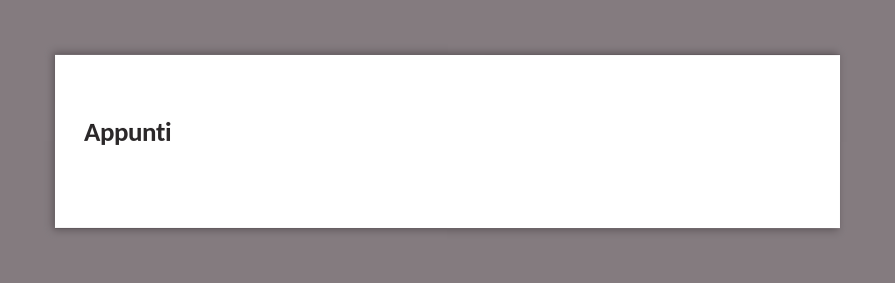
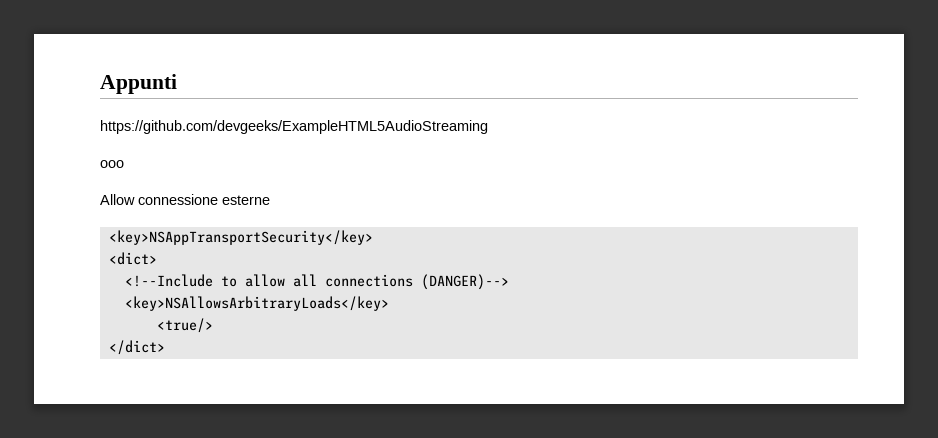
(173, 133) none -> [100,120,488,134] [100,160,124,168] [100,194,270,205] [108,230,373,245] [108,252,157,265] [124,274,509,290] [124,296,389,311] [156,318,213,333] [108,340,165,355] // https://github.com/devgeeks/ExampleHTML5AudioStreaming // ooo // Allow connessione esterne // <key>NSAppTransportSecurity</key> // <dict> // <!--Include to allow all connections (DANGER)--> // <key>NSAllowsArbitraryLoads</key> // <true/> // </dict>

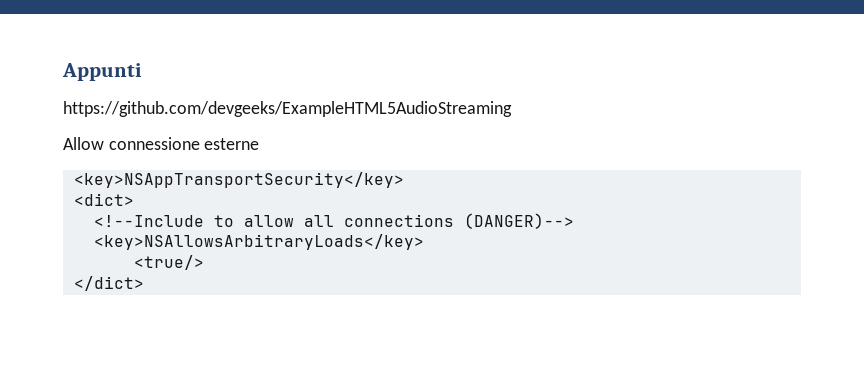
[100,160,124,168] // ooo -> (512, 109) none

